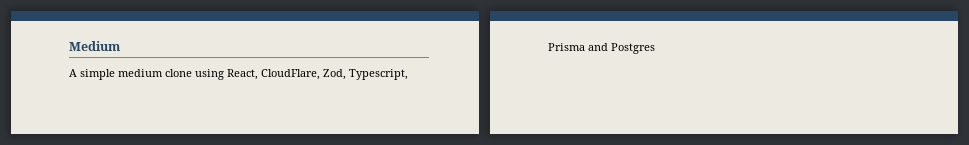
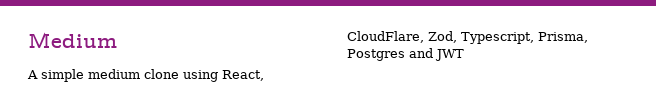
[548,43,655,54] Prisma and Postgres -> [538,32,588,43] [347,48,464,61] Prisma, Postgres and JWT

